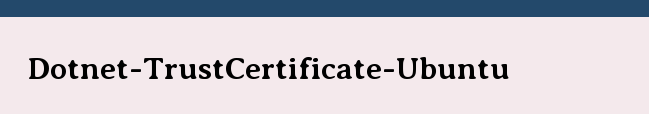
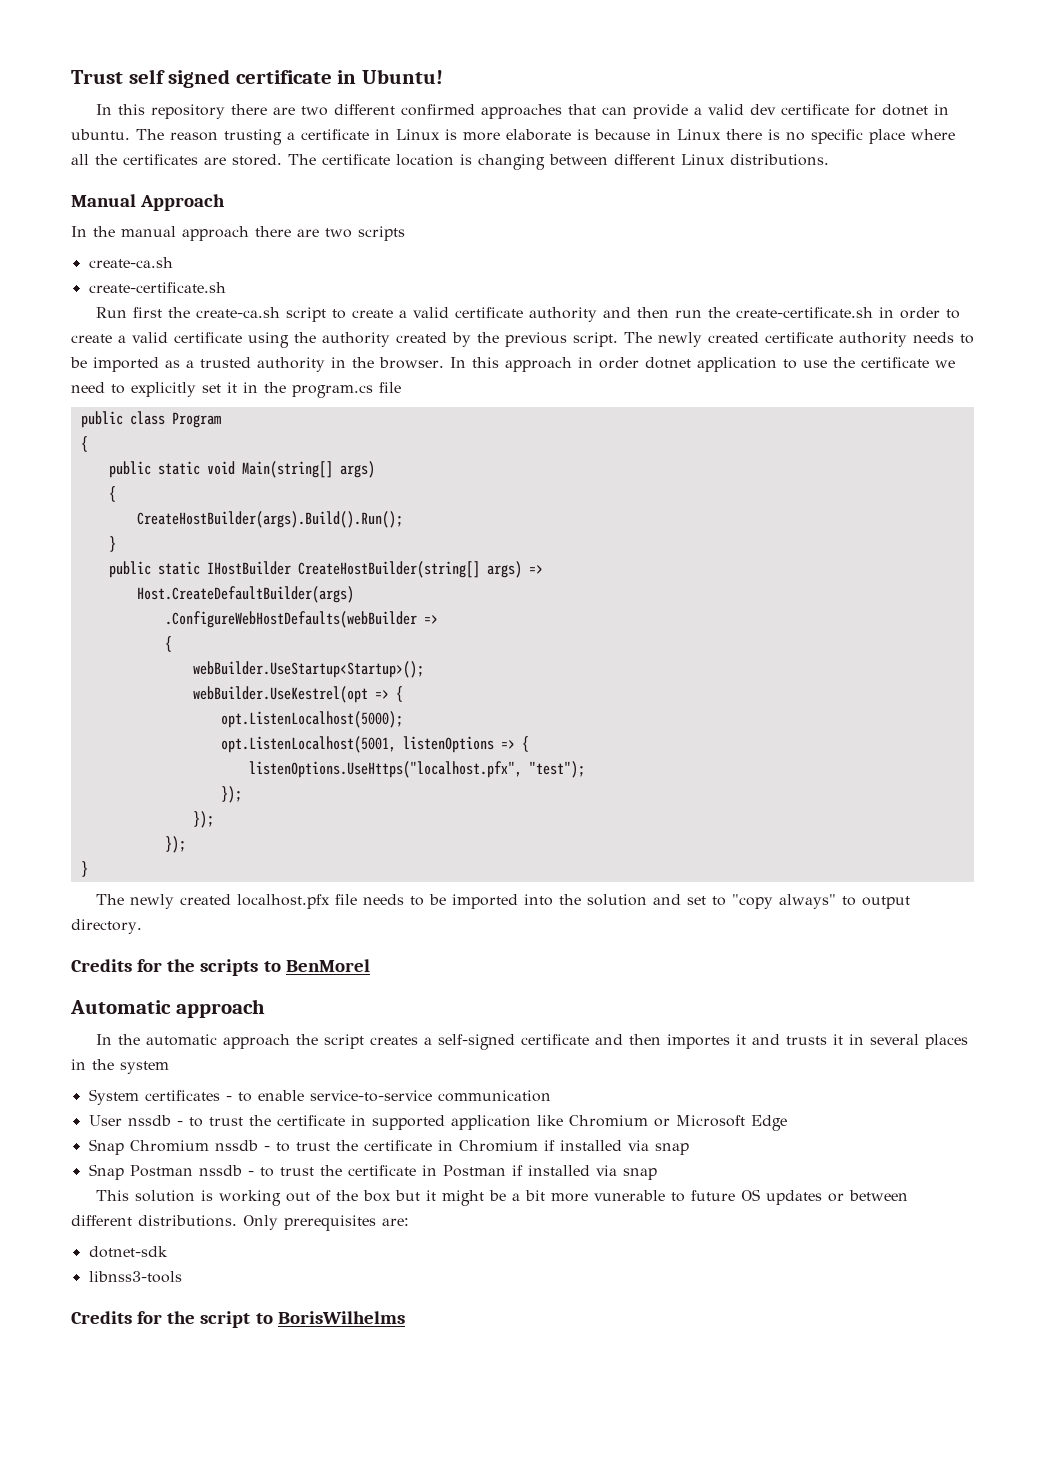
[28,57,510,79] Dotnet-TrustCertificate-Ubuntu -> [71,69,443,88] [96,104,950,119] [71,129,955,145] [71,154,829,170] [71,194,226,211] [71,226,405,241] [88,257,173,268] [88,282,226,293] [96,307,961,322] [71,332,974,348] [70,357,955,372] [71,382,401,398] [80,411,221,428] [80,436,88,452] [108,461,375,478] [108,486,116,502] [136,511,403,528] [108,536,116,552] [108,561,543,578] [136,586,354,603] [164,611,438,628] [164,636,172,652] [192,661,424,678] [192,686,403,703] [220,711,403,728] [220,736,529,753] [248,761,585,778] [220,786,242,803] [192,811,214,828] [164,836,186,853] [80,861,88,877] [96,894,911,909] [71,919,142,934] [71,959,370,976] [70,999,265,1018] [96,1034,969,1050] [71,1059,169,1074] [88,1089,551,1105] [88,1115,787,1131] [88,1139,689,1155] [88,1164,657,1180] [96,1189,909,1206] [71,1215,409,1231] [88,1246,168,1258] [88,1271,182,1283] [71,1311,405,1328] Trust self signed certificate in Ubuntu! // In this repository there are two different confirmed approaches that can provide a valid dev certificate for dotnet in ubuntu. The reason trusting a certificate in Linux is more elaborate is because in Linux there is no specific place where all the certificates are stored. The certificate location is changing between different Linux distributions. // Manual Approach // In the manual approach there are two scripts // create-ca.sh // create-certificate.sh // Run first the create-ca.sh script to create a valid certificate authority and then run the create-certificate.sh in order to create a valid certificate using the authority created by the previous script. The newly created certificate authority needs to be imported as a trusted authority in the browser. In this approach in order dotnet application to use the certificate we need to explicitly set it in the program.cs file // public class Program // { // public static void Main(string[] args) // { // CreateHostBuilder(args).Build().Run(); // } // public static IHostBuilder CreateHostBuilder(string[] args) => // Host.CreateDefaultBuilder(args) // .ConfigureWebHostDefaults(webBuilder => // { // webBuilder.UseStartup<Startup>(); // webBuilder.UseKestrel(opt => { // opt.ListenLocalhost(5000); // opt.ListenLocalhost(5001, listenOptions => { // listenOptions.UseHttps("localhost.pfx", "test"); // }); // }); // }); // } // The newly created localhost.pfx file needs to be imported into the solution and set to "copy always" to output directory. // Credits for the scripts to BenMorel // Automatic approach // In the automatic approach the script creates a self-signed certificate and then importes it and trusts it in several places in the system // System certificates - to enable service-to-service communication // User nssdb - to trust the certificate in supported application like Chromium or Microsoft Edge // Snap Chromium nssdb - to trust the certificate in Chromium if installed via snap // Snap Postman nssdb - to trust the certificate in Postman if installed via snap // This solution is working out of the box but it might be a bit more vunerable to future OS updates or between different distributions. Only prerequisites are: // dotnet-sdk // libnss3-tools // Credits for the script to BorisWilhelms

